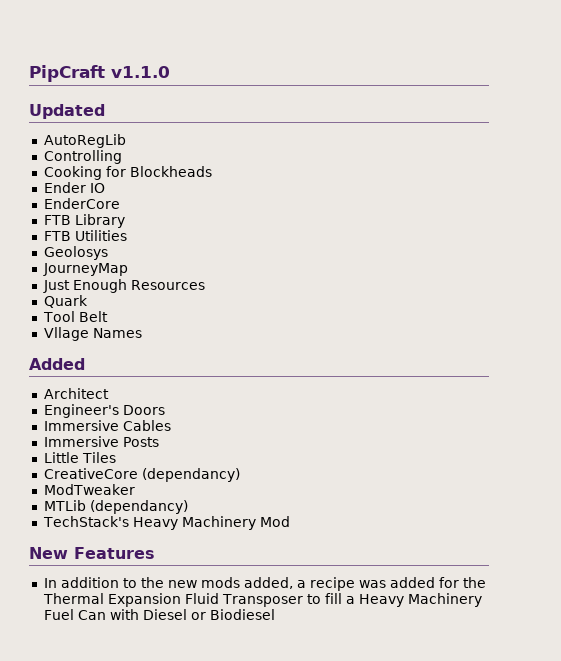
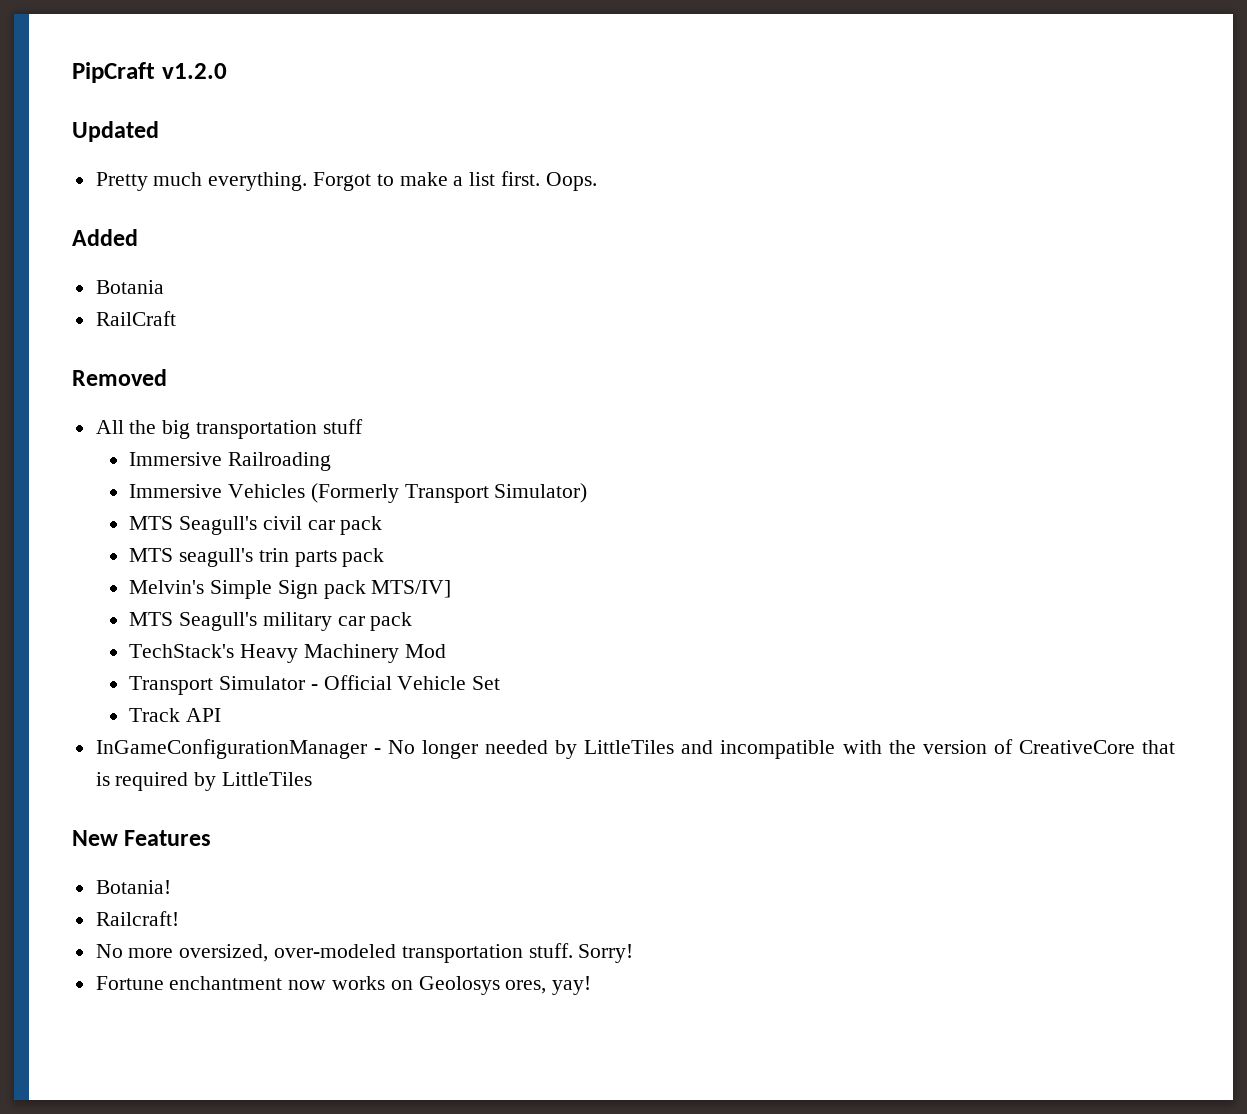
[111,66,170,78] v1.1.0 -> [161,63,227,79] v1.2.0
[43,134,126,148] [43,150,122,164] [43,166,212,180] [43,182,105,193] [43,198,120,209] [43,214,125,228] [43,230,127,241] [43,246,108,260] [42,263,128,276] [42,279,205,293] [43,295,88,308] [42,311,108,322] [43,327,142,341] [29,358,85,370] [43,388,109,399] [43,404,165,418] [43,420,171,431] [43,436,159,447] [43,452,116,463] [43,468,240,482] [43,484,135,495] [43,500,188,514] [42,516,290,530] [29,547,155,559] [43,577,486,591] [42,593,482,607] [43,609,275,620] AutoRegLib // Controlling // Cooking for Blockheads // Ender IO // EnderCore // FTB Library // FTB Utilities // Geolosys // JourneyMap // Just Enough Resources // Quark // Tool Belt // Vllage Names // Added // Architect // Engineer's Doors // Immersive Cables // Immersive Posts // Little Tiles // CreativeCore (dependancy) // ModTweaker // MTLib (dependancy) // TechStack's Heavy Machinery Mod // New Features // In addition to the new mods added, a recipe was added for the Thermal Expansion Fluid Transposer to fill a Heavy Machinery Fuel Can with Diesel or Biodiesel -> [95,171,597,191] [72,229,138,246] [95,280,164,294] [95,311,176,326] [72,369,167,386] [95,419,363,439] [129,452,331,471] [129,483,588,503] [129,516,383,535] [129,548,385,567] [129,580,452,599] [129,612,413,631] [129,644,446,663] [129,675,501,695] [129,708,221,722] [95,739,1175,759] [95,772,313,791] [72,830,212,846] [95,880,171,894] [95,911,179,926] [95,943,634,963] [95,976,592,995] Pretty much everything. Forgot to make a list first. Oops. // Added // Botania // RailCraft // Removed // All the big transportation stuff // Immersive Railroading // Immersive Vehicles (Formerly Transport Simulator) // MTS Seagull's civil car pack // MTS seagull's trin parts pack // Melvin's Simple Sign pack MTS/IV] // MTS Seagull's military car pack // TechStack's Heavy Machinery Mod // Transport Simulator - Official Vehicle Set // Track API // InGameConfigurationManager - No longer needed by LittleTiles and incompatible with the version of CreativeCore that is required by LittleTiles // New Features // Botania! // Railcraft! // No more oversized, over-modeled transportation stuff. Sorry! // Fortune enchantment now works on Geolosys ores, yay!

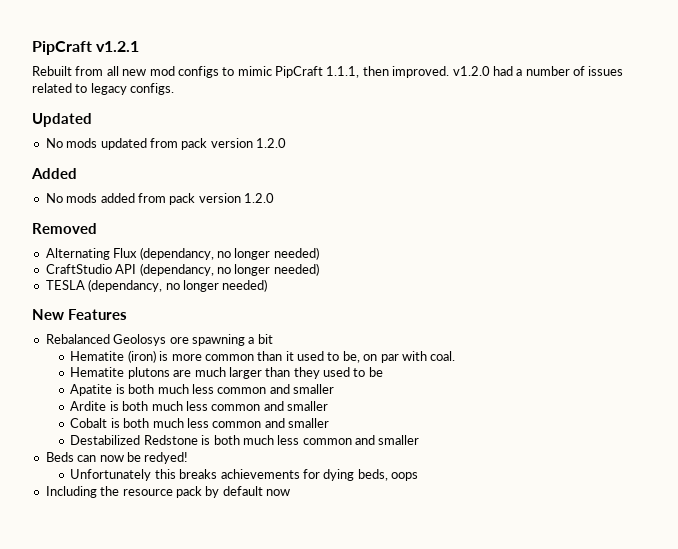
[72,62,227,83] [72,121,159,142] [95,171,597,191] [72,229,138,246] [95,280,164,294] [95,311,176,326] [72,369,167,386] [95,419,363,439] [129,452,331,471] [129,483,588,503] [129,516,383,535] [129,548,385,567] [129,580,452,599] [129,612,413,631] [129,644,446,663] [129,675,501,695] [129,708,221,722] [95,739,1175,759] [95,772,313,791] [72,830,212,846] [95,880,171,894] [95,911,179,926] [95,943,634,963] [95,976,592,995] PipCraft v1.2.0 // Updated // Pretty much everything. Forgot to make a list first. Oops. // Added // Botania // RailCraft // Removed // All the big transportation stuff // Immersive Railroading // Immersive Vehicles (Formerly Transport Simulator) // MTS Seagull's civil car pack // MTS seagull's trin parts pack // Melvin's Simple Sign pack MTS/IV] // MTS Seagull's military car pack // TechStack's Heavy Machinery Mod // Transport Simulator - Official Vehicle Set // Track API // InGameConfigurationManager - No longer needed by LittleTiles and incompatible with the version of CreativeCore that is required by LittleTiles // New Features // Botania! // Railcraft! // No more oversized, over-modeled transportation stuff. Sorry! // Fortune enchantment now works on Geolosys ores, yay! -> [32,41,140,55] [32,66,624,78] [32,83,175,95] [32,113,92,127] [45,138,286,150] [31,168,77,179] [45,193,274,205] [32,223,97,234] [45,247,319,260] [45,263,319,276] [45,279,268,292] [32,309,127,320] [45,334,273,346] [70,350,456,363] [70,367,383,379] [70,384,335,396] [70,401,329,411] [70,418,330,428] [70,435,420,445] [45,452,189,464] [70,469,419,481] [45,486,290,498] PipCraft v1.2.1 // Rebuilt from all new mod configs to mimic PipCraft 1.1.1, then improved. v1.2.0 had a number of issues related to legacy configs. // Updated // No mods updated from pack version 1.2.0 // Added // No mods added from pack version 1.2.0 // Removed // Alternating Flux (dependancy, no longer needed) // CraftStudio API (dependancy, no longer needed) // TESLA (dependancy, no longer needed) // New Features // Rebalanced Geolosys ore spawning a bit // Hematite (iron) is more common than it used to be, on par with coal. // Hematite plutons are much larger than they used to be // Apatite is both much less common and smaller // Ardite is both much less common and smaller // Cobalt is both much less common and smaller // Destabilized Redstone is both much less common and smaller // Beds can now be redyed! // Unfortunately this breaks achievements for dying beds, oops // Including the resource pack by default now

